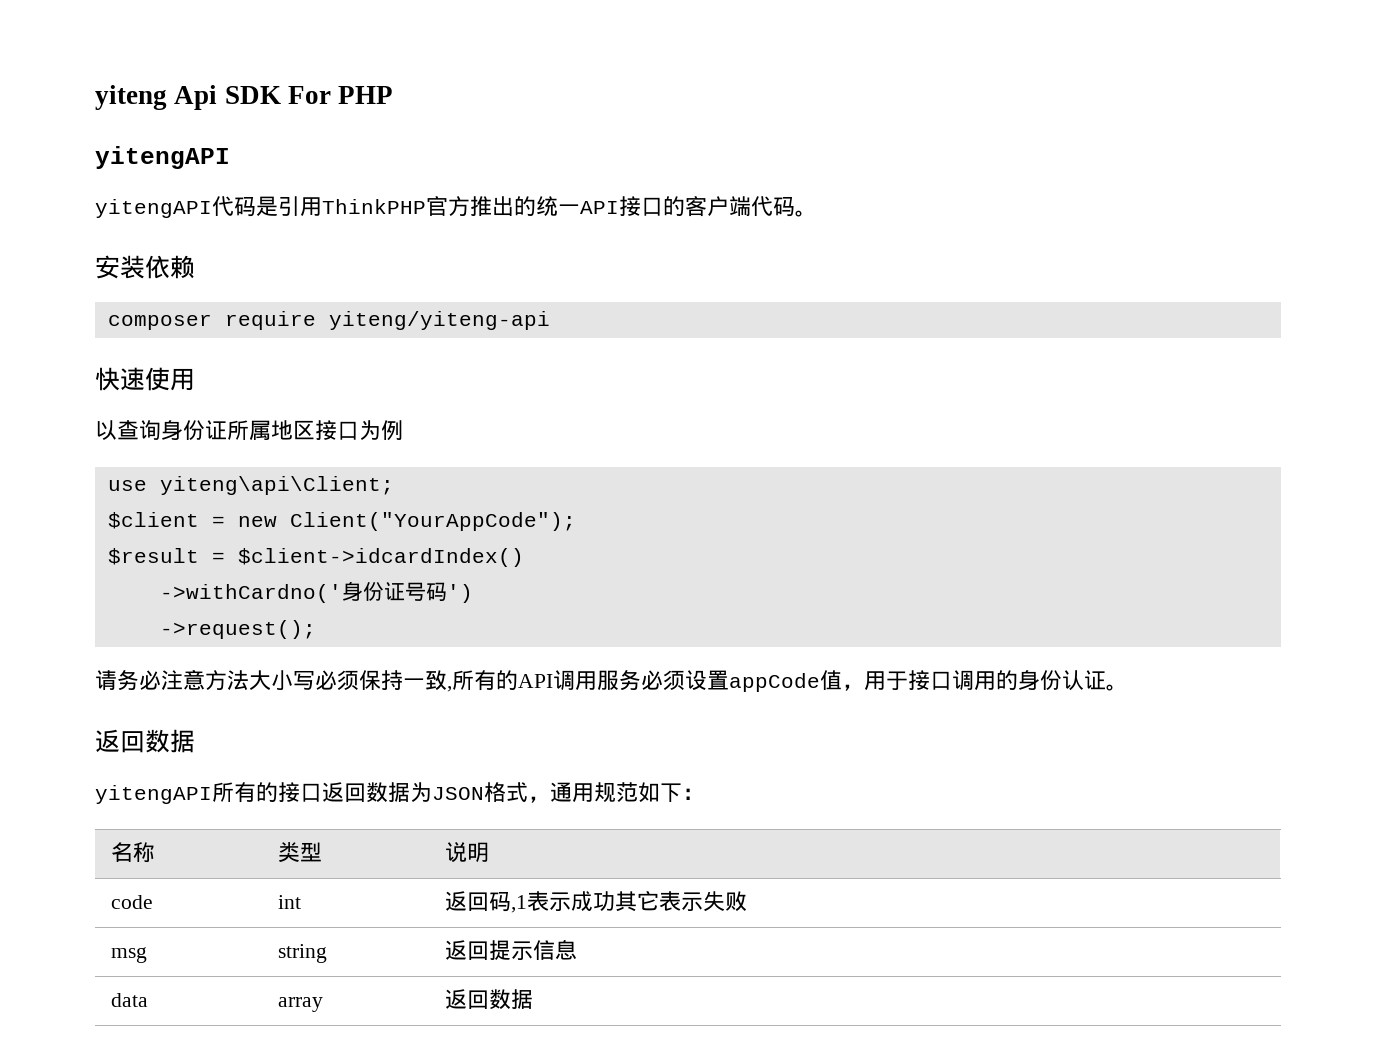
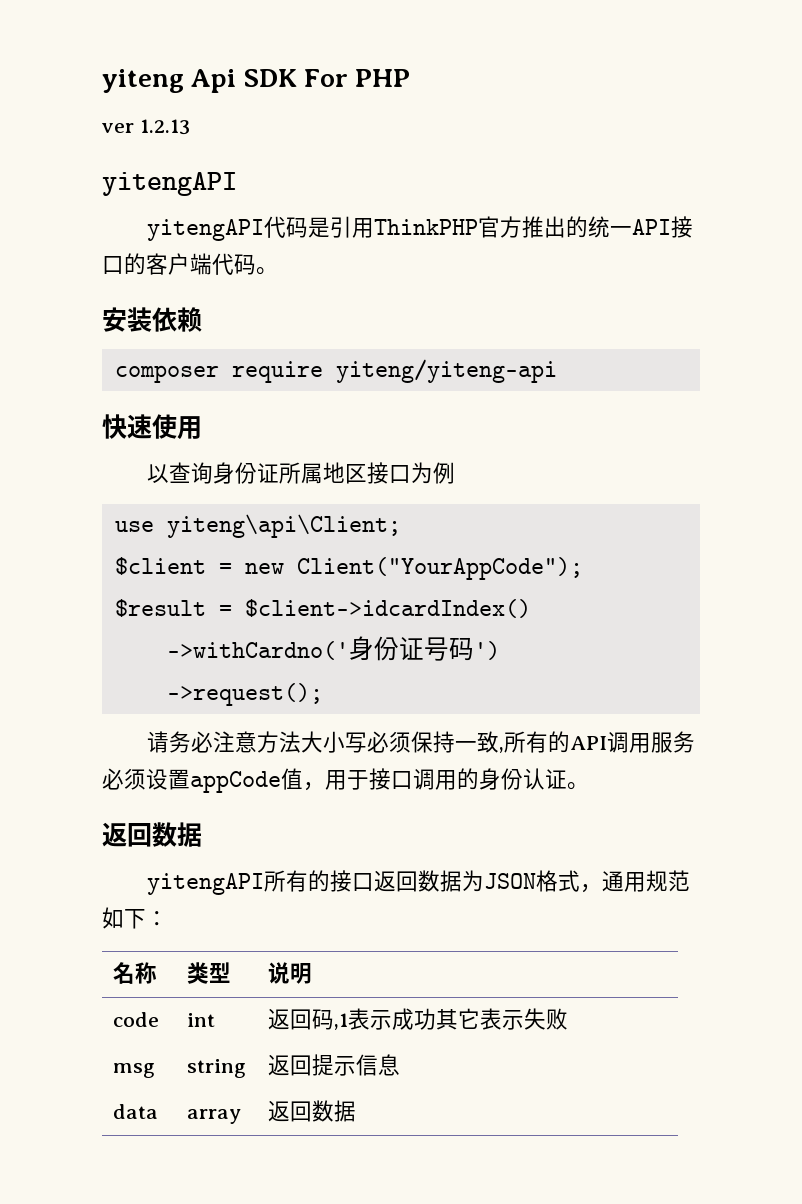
(394, 95) none -> [102,119,190,135] // ver 1.2.13

